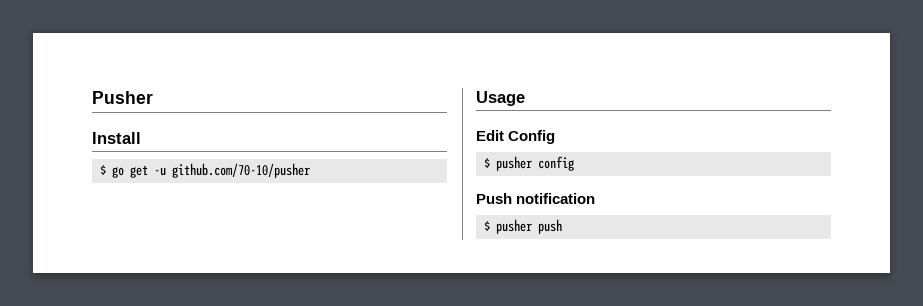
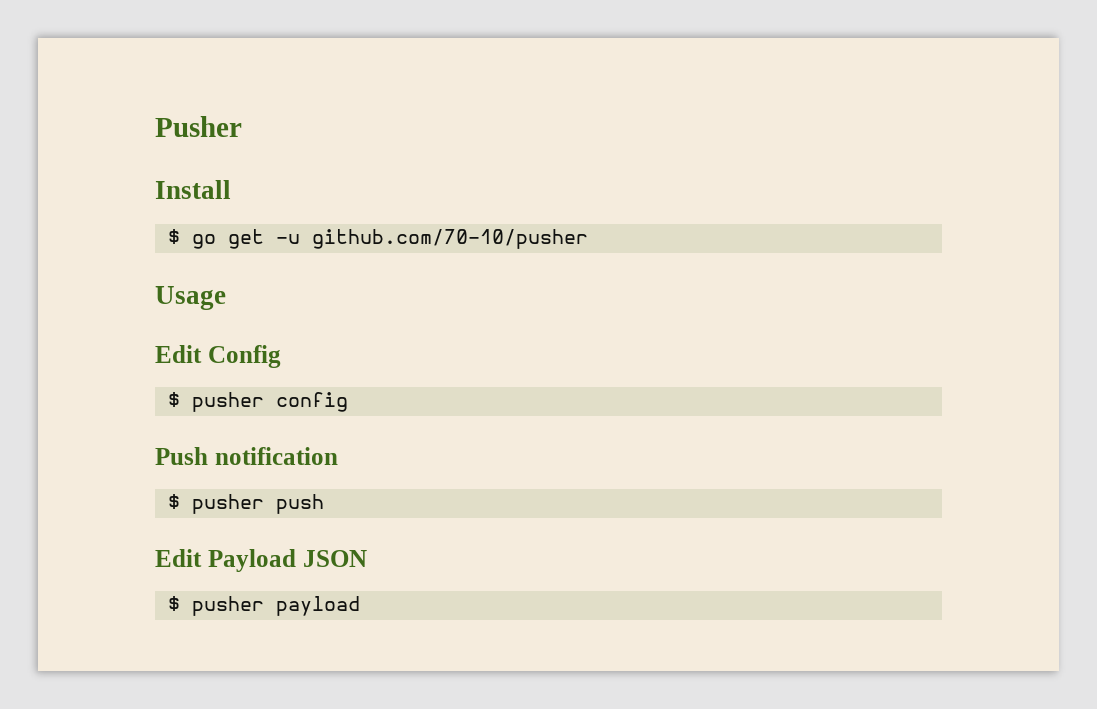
(563, 226) none -> [155,549,367,572] [168,596,361,616] // Edit Payload JSON // $ pusher payload

